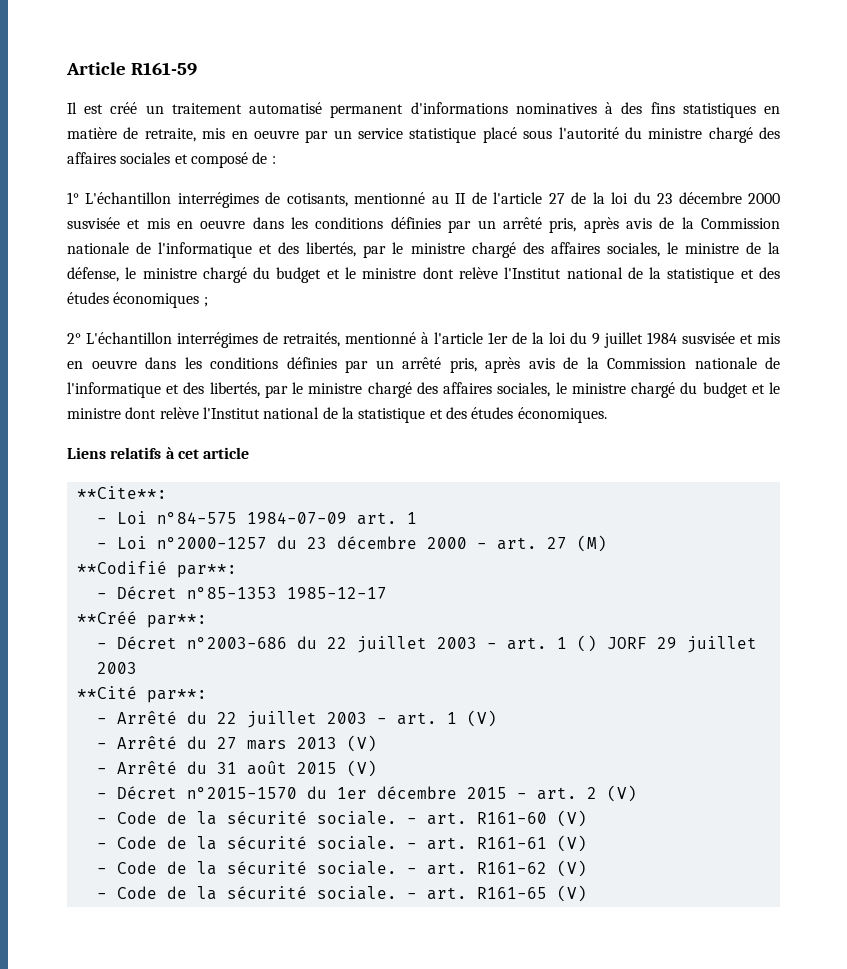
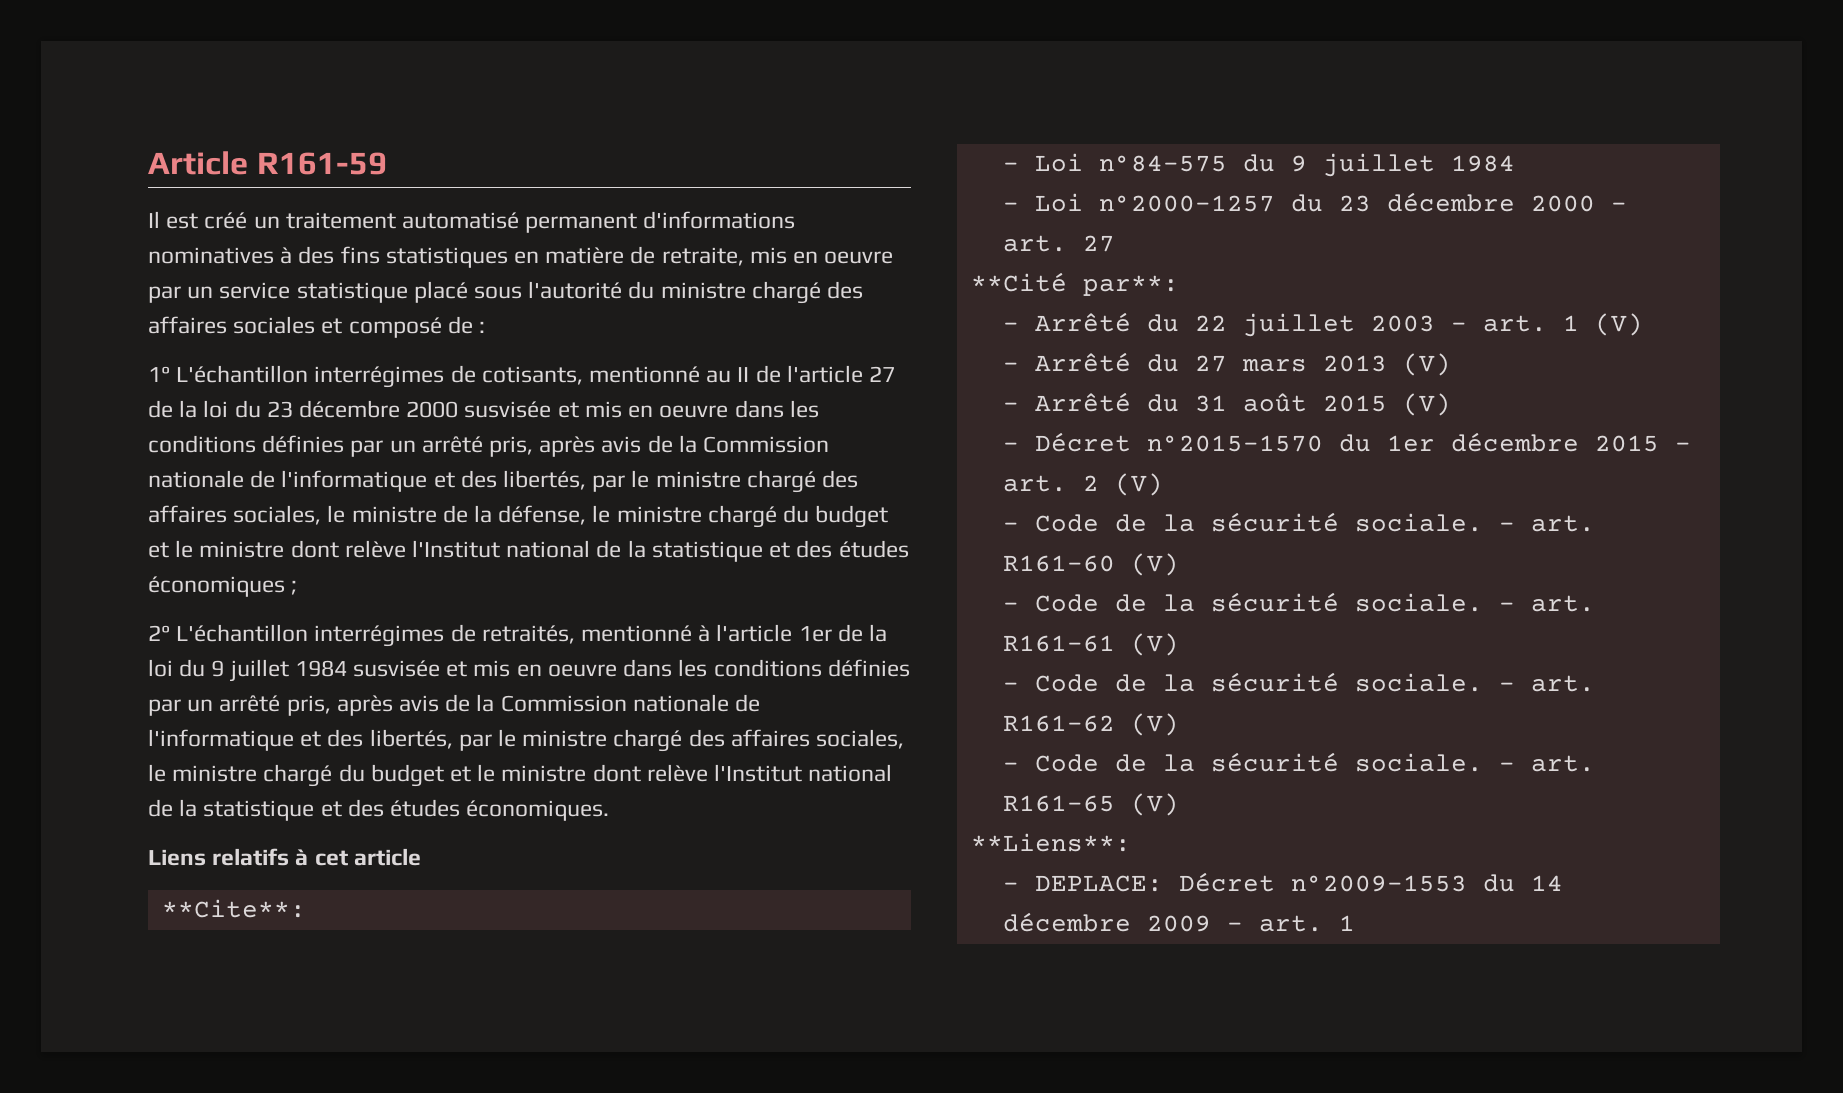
[246,512,417,525] 1984-07-09 art. 1 -> [1242,153,1515,177] du 9 juillet 1984
[576,535,607,552] [76,561,237,578] [96,586,387,599] [76,611,207,628] [96,635,757,653] [96,662,137,674] (M) // **Codifié par**: // - Décret n°85-1353 1985-12-17 // **Créé par**: // - Décret n°2003-686 du 22 juillet 2003 - art. 1 () JORF 29 juillet 2003 -> (1115, 243) none
(587, 893) none -> [970,833,1131,852] [1002,872,1563,892] [1002,912,1355,932] // **Liens**: // - DEPLACE: Décret n°2009-1553 du 14 décembre 2009 - art. 1

